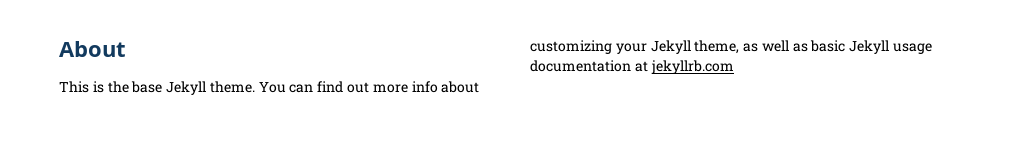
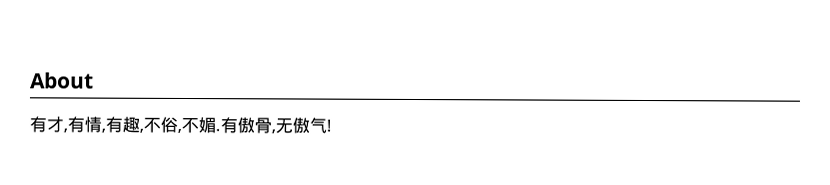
[59,81,480,95] [530,40,933,54] [530,60,734,74] This is the base Jekyll theme. You can find out more info about customizing your Jekyll theme, as well as basic Jekyll usage documentation at jekyllrb.com -> [29,116,332,134] 有才,有情,有趣,不俗,不媚.有傲骨,无傲气!

